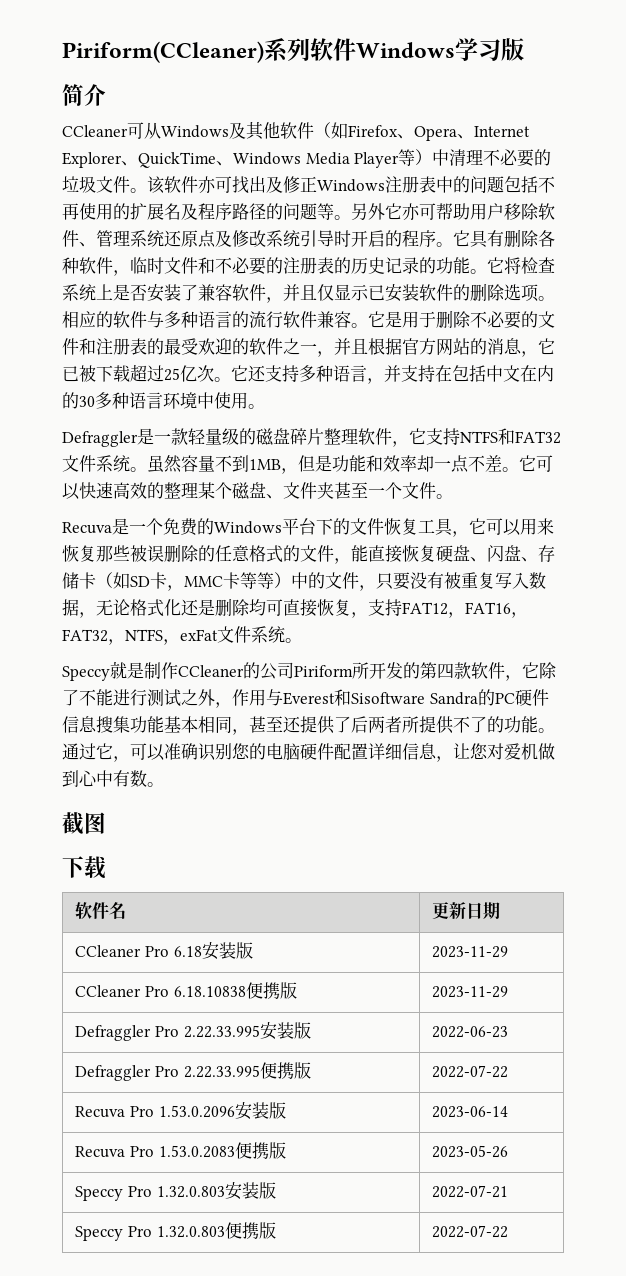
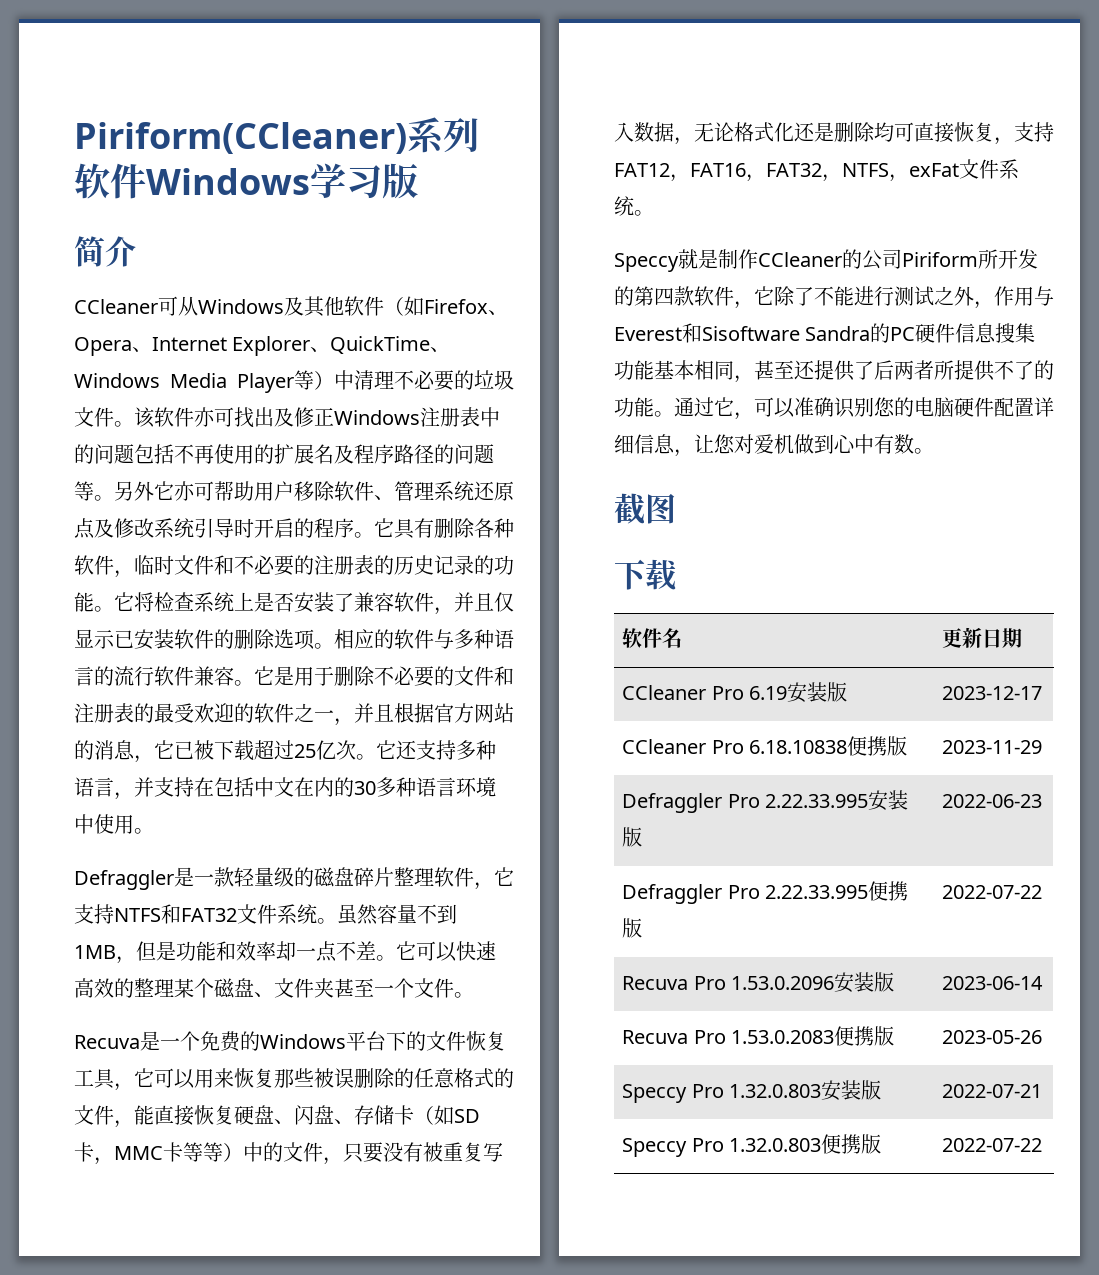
[173,942,253,960] [432,946,509,958] 6.18安装版 | 2023-11-29 -> [749,682,848,703] [942,686,1043,700] 6.19安装版 | 2023-12-17

